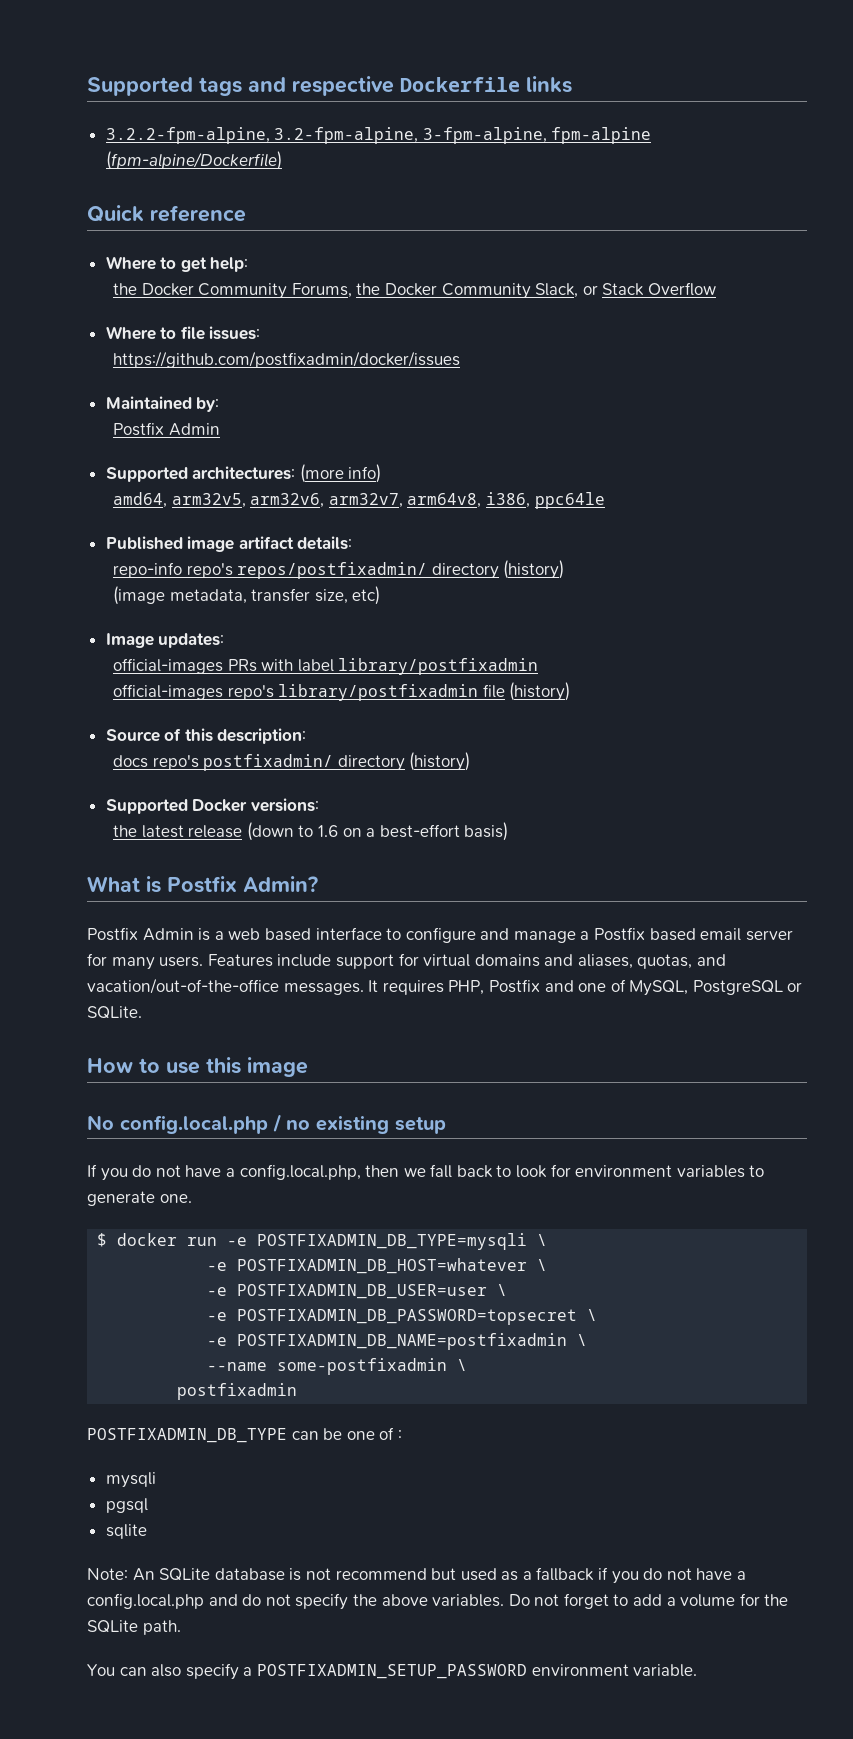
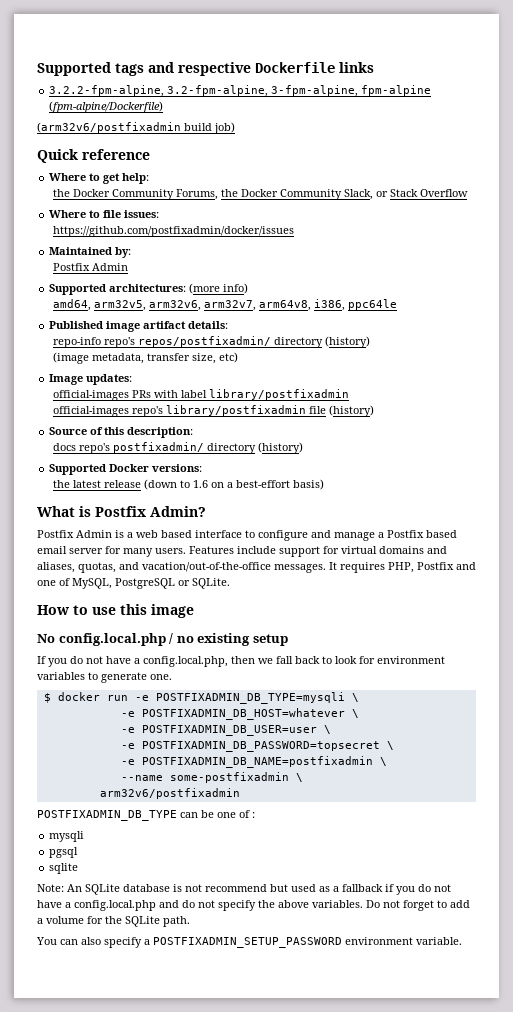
(282, 160) none -> [37,122,235,134] // (arm32v6/postfixadmin build job)
[177,1383,298,1400] postfixadmin -> [99,788,240,799] arm32v6/postfixadmin

